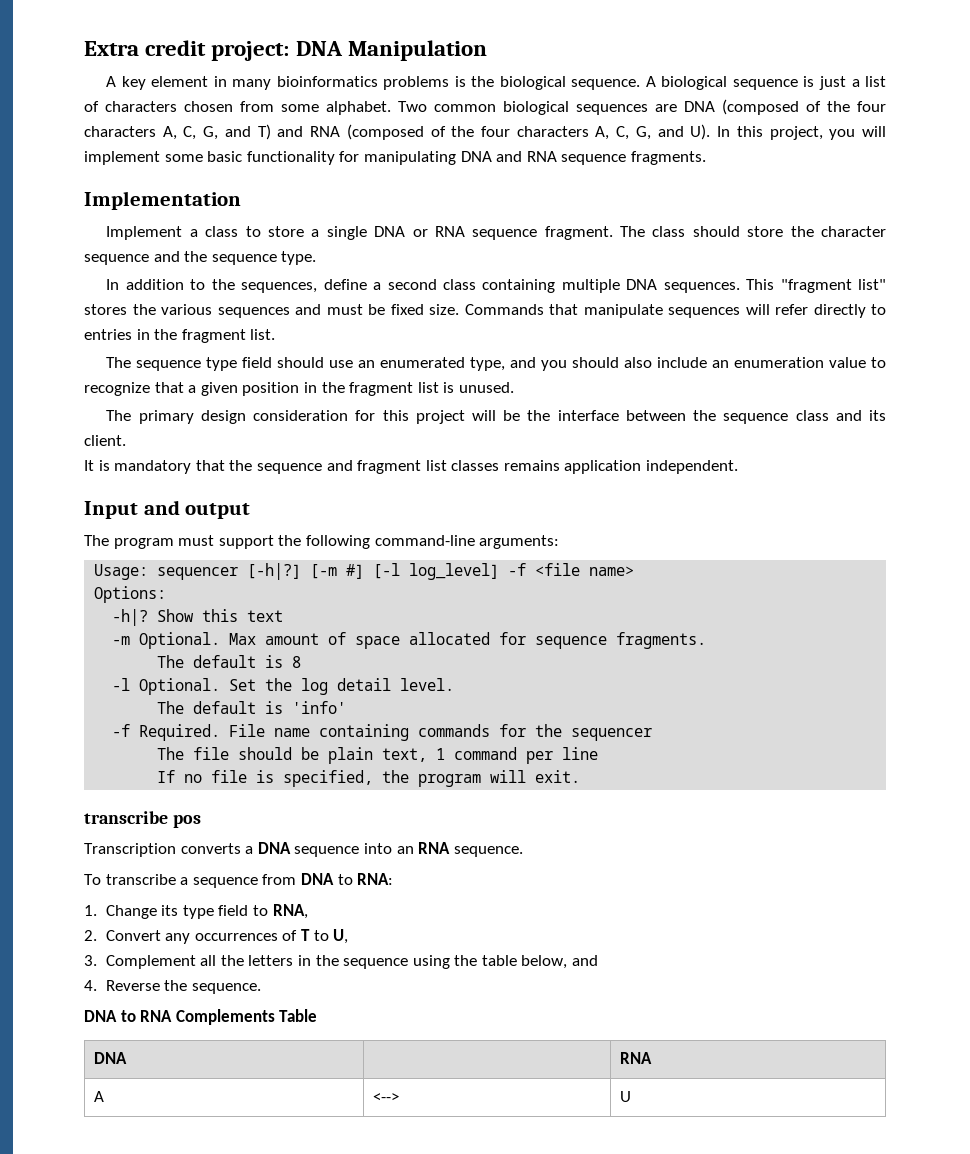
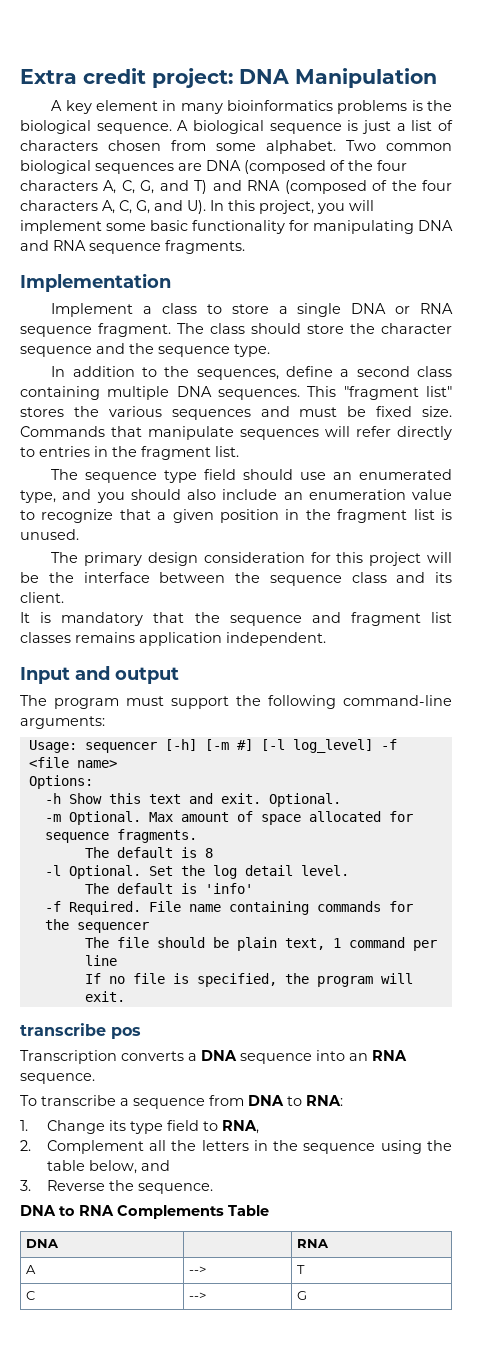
[247,563,302,580] [-h|?] -> [164,739,197,751] [-h]
[112,609,149,626] -h|? -> [44,793,61,804] -h
(284, 616) none -> [188,793,341,807] and exit. Optional.
[105,929,349,944] [84,955,97,966] Convert any occurrences of T to U, // 3. -> (31, 1145) none
[84,980,97,991] 4. -> [20,1180,31,1191] 3.
[372,1093,399,1102] [619,1091,631,1102] <--> | U -> [188,1266,206,1274] [296,1265,305,1274] [25,1291,35,1300] [188,1292,206,1300] [296,1291,307,1300] --> | T // C | --> | G

